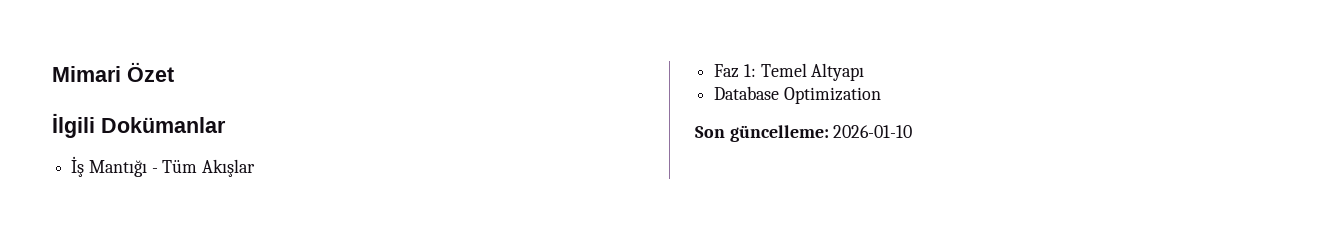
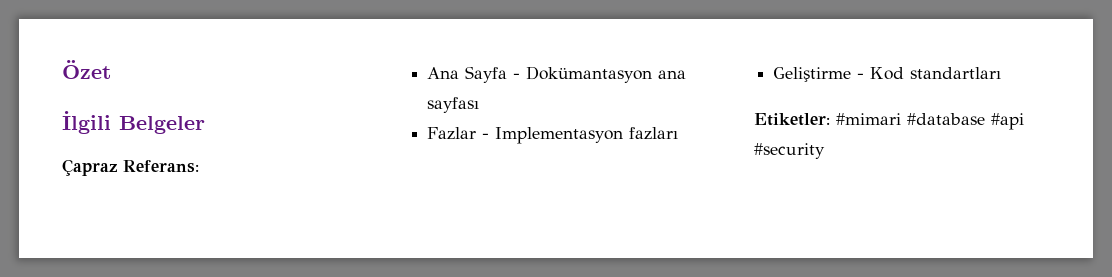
[52,66,121,82] Mimari -> (62, 69) none
[101,117,226,133] [71,156,256,177] [714,63,865,81] [714,86,881,104] [695,125,913,142] Dokümanlar // İş Mantığı - Tüm Akışlar // Faz 1: Temel Altyapı // Database Optimization // Son güncelleme: 2026-01-10 -> [119,116,205,134] [62,159,199,176] [427,66,687,83] [427,97,480,113] [427,127,679,144] [773,67,1002,82] [754,113,1024,130] [754,143,825,159] Belgeler // Çapraz Referans: // Ana Sayfa - Dokümantasyon ana sayfası // Fazlar - Implementasyon fazları // Geliştirme - Kod standartları // Etiketler: #mimari #database #api #security

